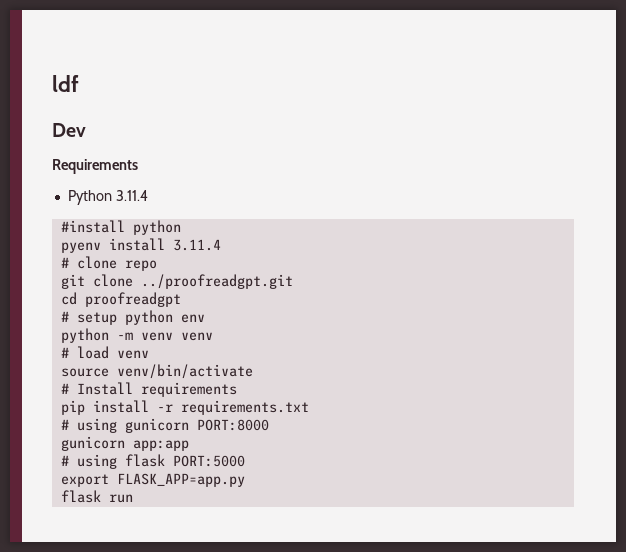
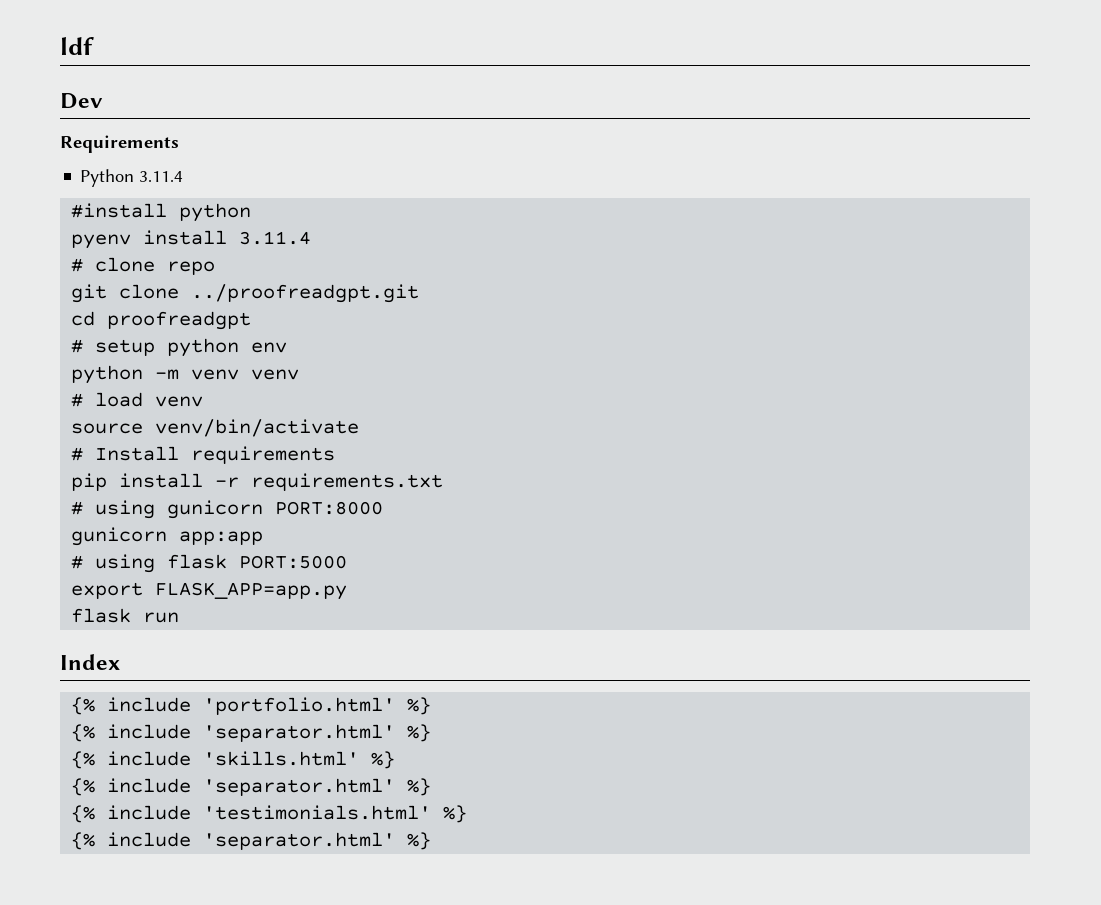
(133, 498) none -> [60,654,120,670] [71,697,432,715] [71,724,432,742] [71,751,396,769] [71,778,432,796] [71,805,468,823] [71,832,432,850] // Index // {% include 'portfolio.html' %} // {% include 'separator.html' %} // {% include 'skills.html' %} // {% include 'separator.html' %} // {% include 'testimonials.html' %} // {% include 'separator.html' %}

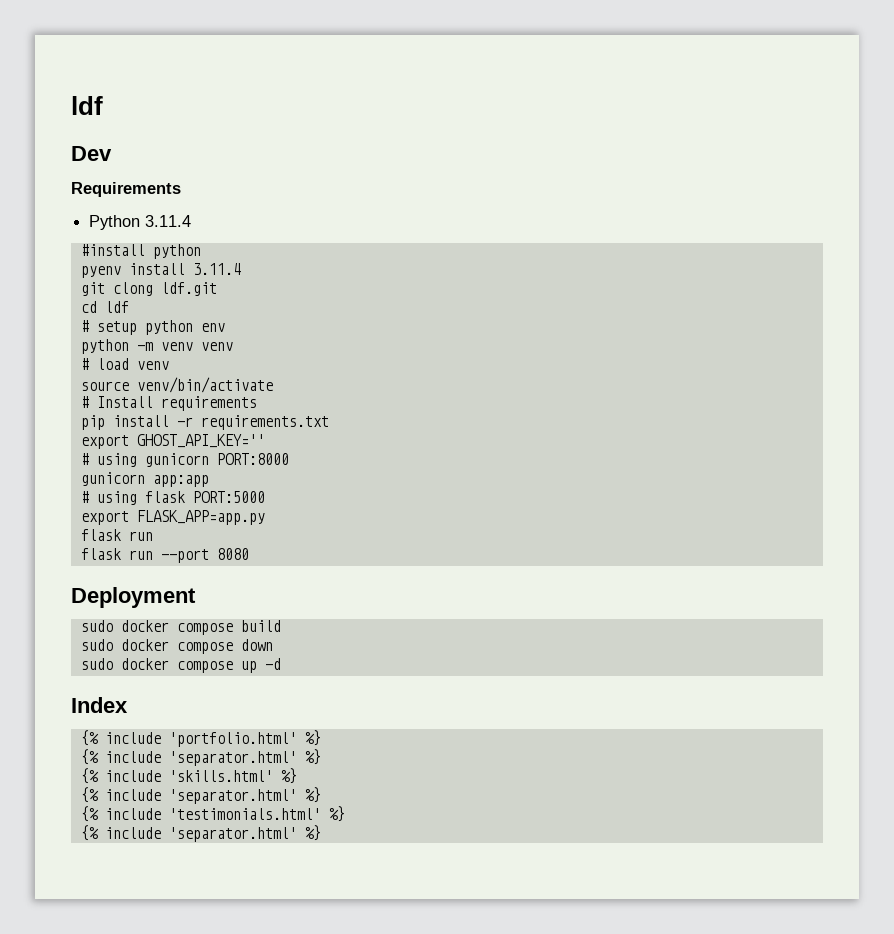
[71,257,216,275] // # clone repo -> (241, 269) none
[119,284,420,303] clone ../proofreadgpt.git -> [112,282,217,296] clong ldf.git
[107,311,252,330] proofreadgpt -> [104,301,129,313] ldf
(444, 482) none -> [80,434,265,449] // export GHOST_API_KEY=''
(180, 617) none -> [80,548,249,563] [71,587,196,608] [80,620,281,635] [80,639,273,654] [80,658,281,673] // flask run --port 8080 // Deployment // sudo docker compose build // sudo docker compose down // sudo docker compose up -d

